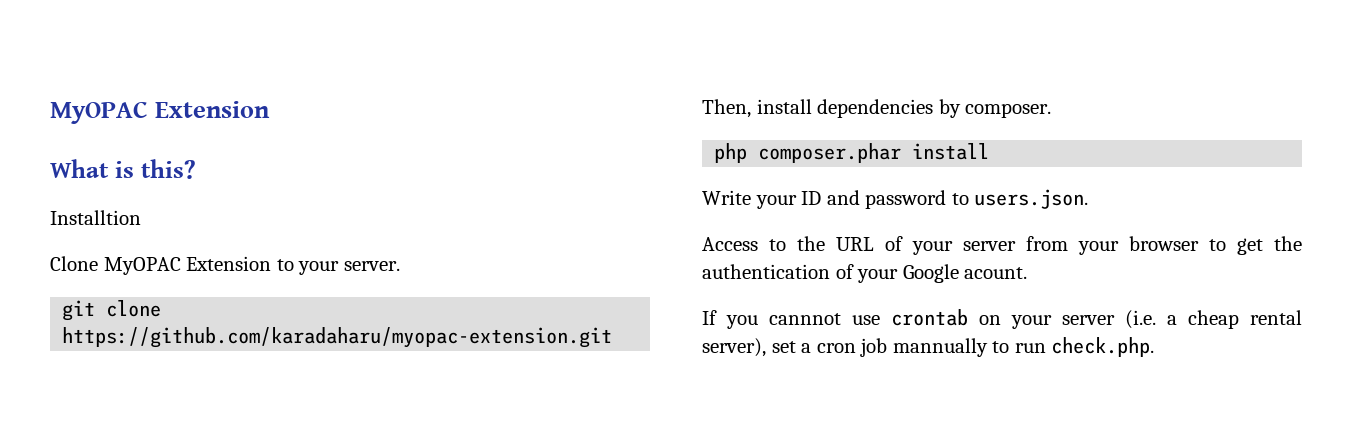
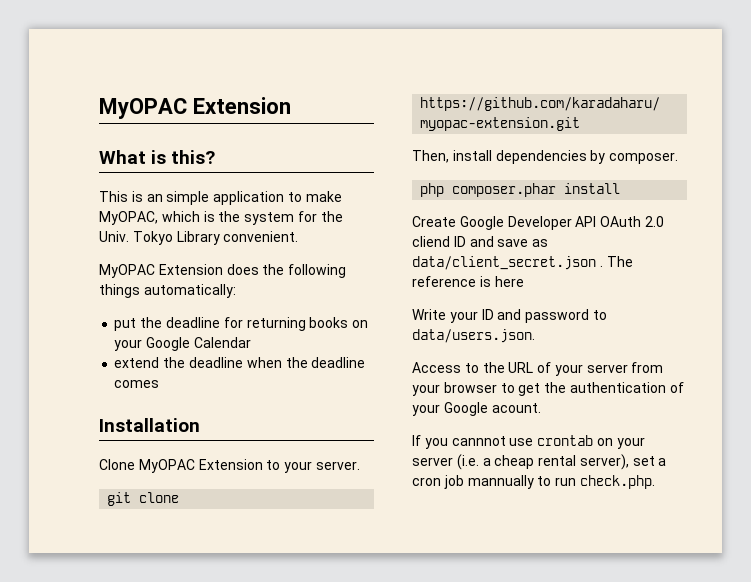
[50,210,141,225] Installtion -> [99,191,342,205] [99,211,343,225] [99,231,299,245] [99,264,347,278] [99,284,236,298] [114,317,369,331] [114,337,251,351] [114,357,366,368] [114,380,160,388] [99,418,200,432] This is an simple application to make MyOPAC, which is the system for the Univ. Tokyo Library convenient. // MyOPAC Extension does the following things automatically: // put the deadline for returning books on your Google Calendar // extend the deadline when the deadline comes // Installation
(990, 151) none -> [412,216,664,230] [412,236,549,247] [412,256,633,270] [412,276,524,287] // Create Google Developer API OAuth 2.0 cliend ID and save as data/client_secret.json . The reference is here
[974,189,1089,209] users.json. -> [412,329,535,343] data/users.json.

